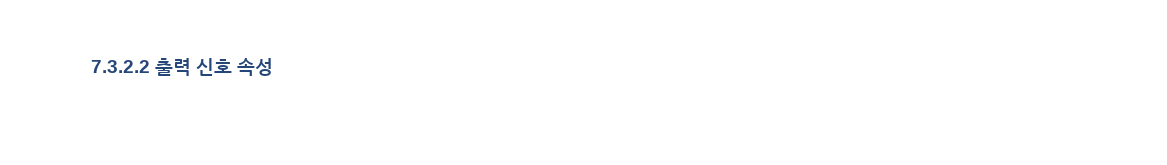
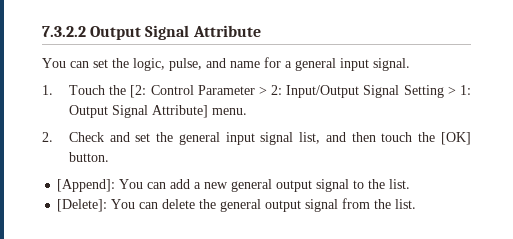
[155,58,274,76] 출력 신호 속성 -> [90,25,261,40] [42,57,410,71] [42,85,471,98] [68,105,247,118] [42,132,471,145] [68,152,109,162] [57,179,411,192] [57,198,417,212] Output Signal Attribute // You can set the logic, pulse, and name for a general input signal. // 1. Touch the [2: Control Parameter > 2: Input/Output Signal Setting > 1: Output Signal Attribute] menu. // 2. Check and set the general input signal list, and then touch the [OK] button. // [Append]: You can add a new general output signal to the list. // [Delete]: You can delete the general output signal from the list.

